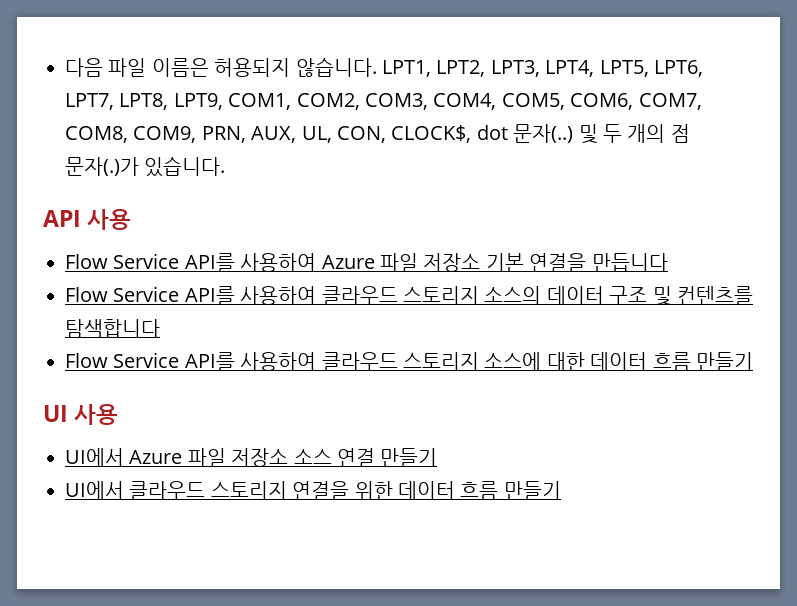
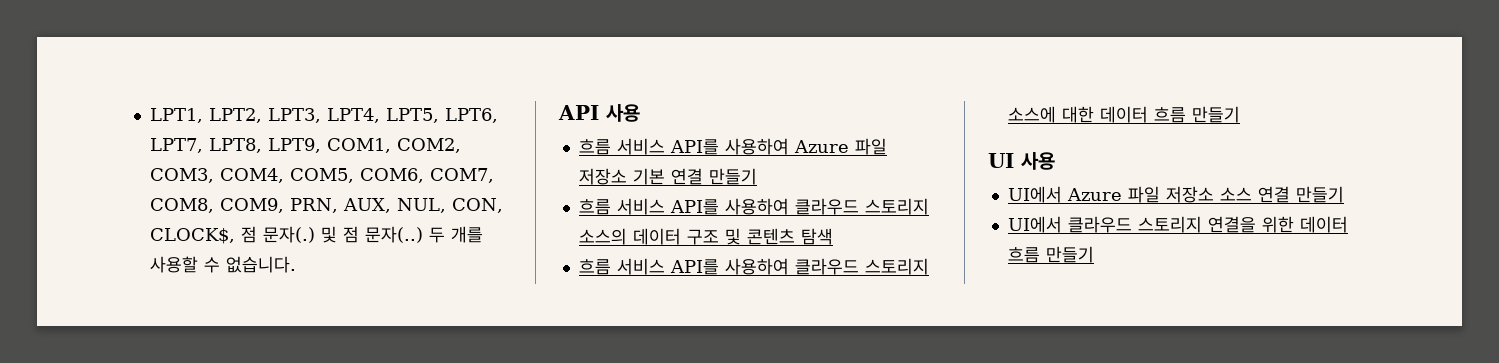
[65,57,377,77] 다음 파일 이름은 허용되지 않습니다. -> (149, 115) none
[301,126,332,143] UL, -> [396,198,446,213] NUL,
[476,124,690,144] [65,156,226,177] dot 문자(..) 및 두 개의 점 문자(.)가 있습니다. -> [240,226,483,243] [149,256,296,273] 점 문자(.) 및 점 문자(..) 두 개를 사용할 수 없습니다.
[65,253,180,269] Flow Service -> [578,138,665,155] 흐름 서비스
[529,253,668,272] [65,286,180,302] 연결을 만듭니다 // Flow Service -> [670,168,757,185] [578,198,665,215] 연결 만들기 // 흐름 서비스
[676,286,753,305] [65,319,160,338] [65,352,180,368] 컨텐츠를 탐색합니다 // Flow Service -> [746,228,833,245] [578,258,665,275] 콘텐츠 탐색 // 흐름 서비스

